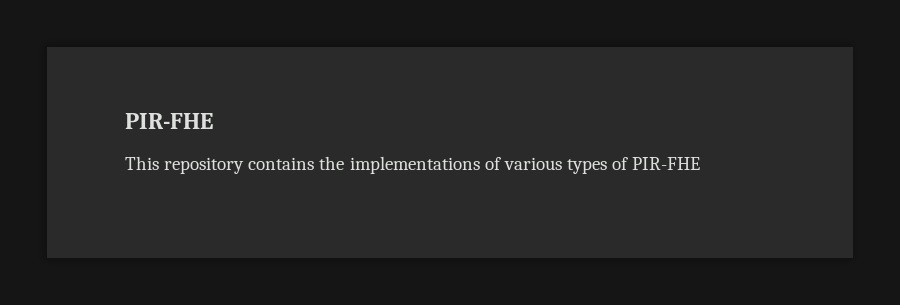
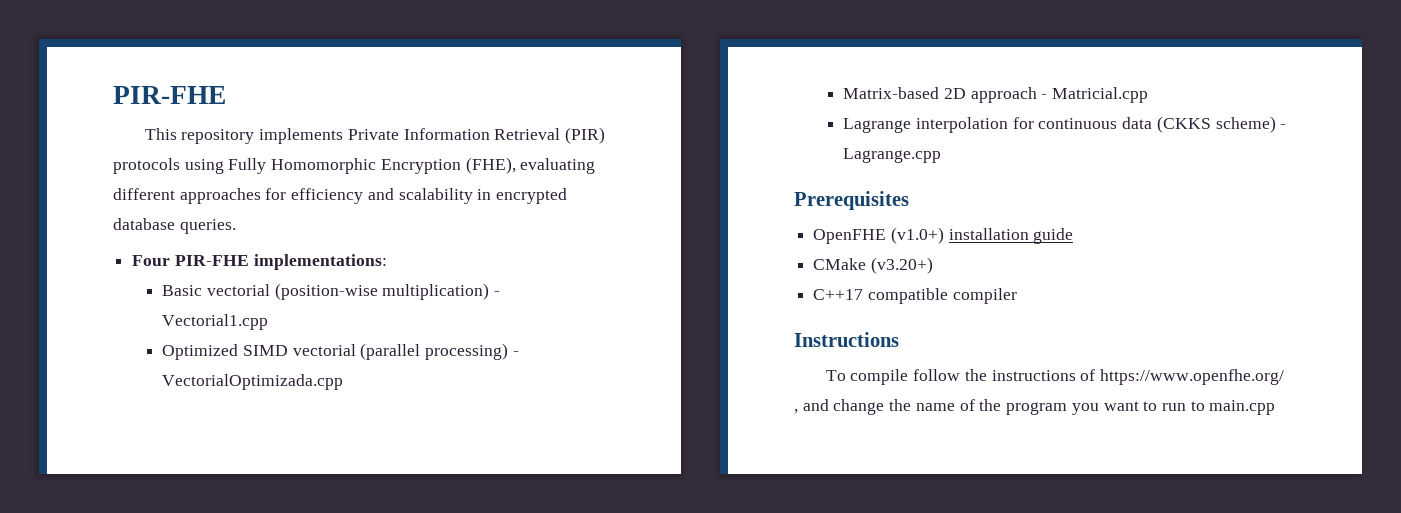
[248,156,701,174] contains the implementations of various types of PIR-FHE -> [259,127,605,144] [113,157,596,174] [113,188,568,204] [113,218,236,234] [132,254,387,270] [162,283,501,300] [162,314,269,330] [162,343,519,360] [162,374,344,390] [843,87,1149,103] [843,116,1287,133] [843,148,942,163] [794,191,909,210] [813,227,1074,244] [813,257,933,274] [813,288,1017,304] [794,332,899,347] [825,369,1284,385] [794,399,1276,415] implements Private Information Retrieval (PIR) protocols using Fully Homomorphic Encryption (FHE), evaluating different approaches for efficiency and scalability in encrypted database queries. // Four PIR-FHE implementations: // Basic vectorial (position-wise multiplication) - Vectorial1.cpp // Optimized SIMD vectorial (parallel processing) - VectorialOptimizada.cpp // Matrix-based 2D approach - Matricial.cpp // Lagrange interpolation for continuous data (CKKS scheme) - Lagrange.cpp // Prerequisites // OpenFHE (v1.0+) installation guide // CMake (v3.20+) // C++17 compatible compiler // Instructions // To compile follow the instructions of https://www.openfhe.org/ , and change the name of the program you want to run to main.cpp

